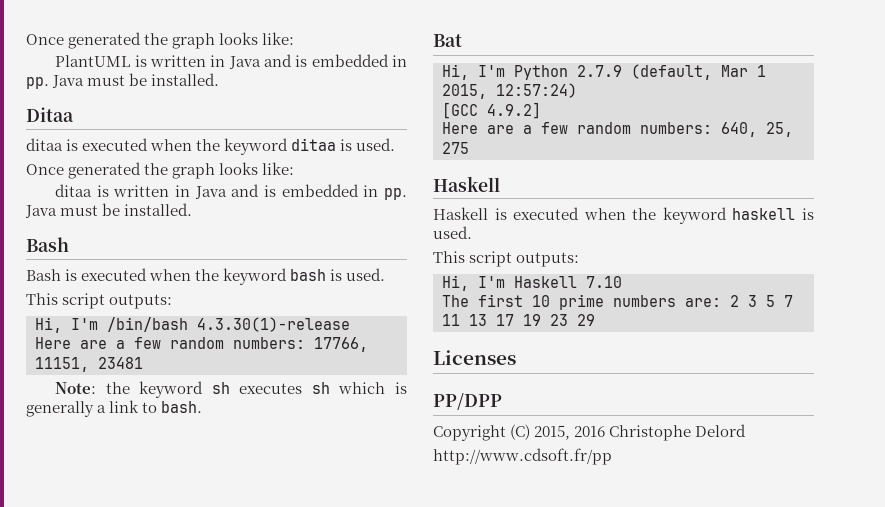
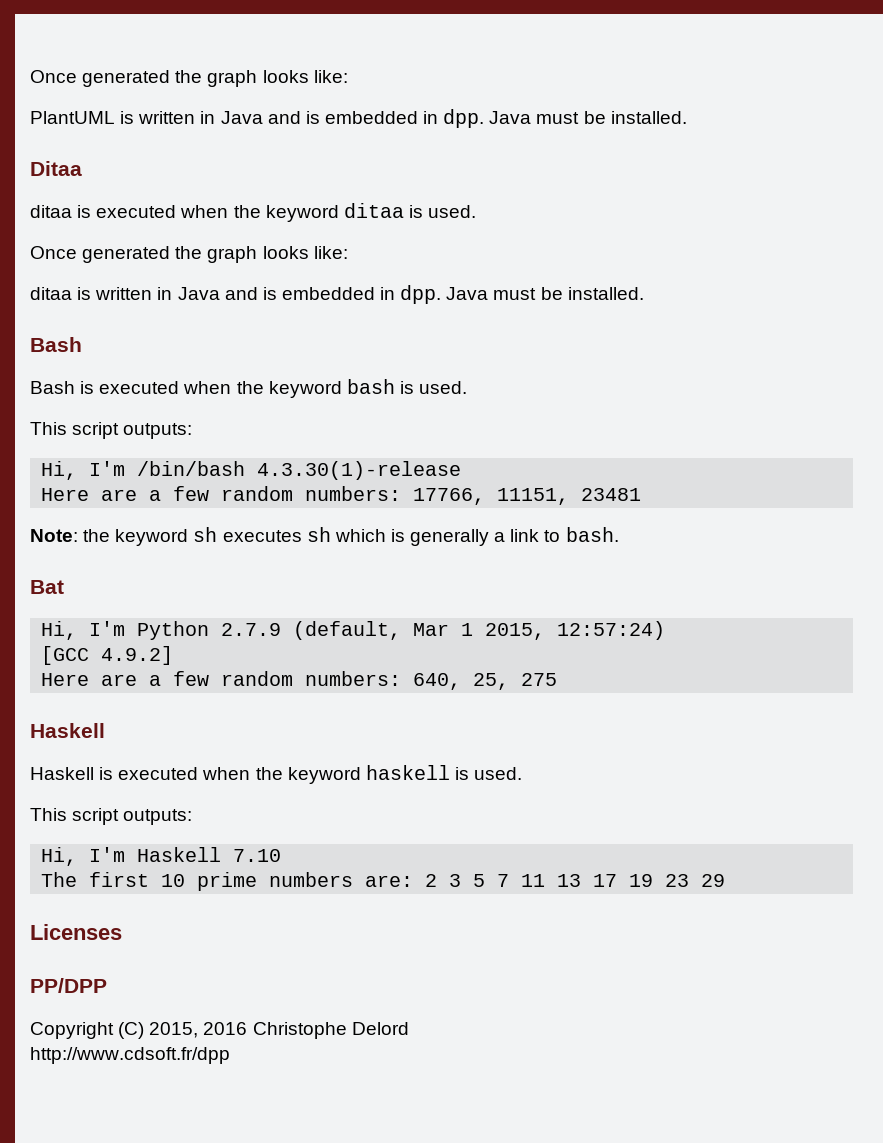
[26,77,49,89] pp. -> [443,109,485,128] dpp.
[384,188,407,200] pp. -> [400,285,442,304] dpp.
[433,448,612,465] http://www.cdsoft.fr/pp -> [30,1047,230,1064] http://www.cdsoft.fr/dpp

